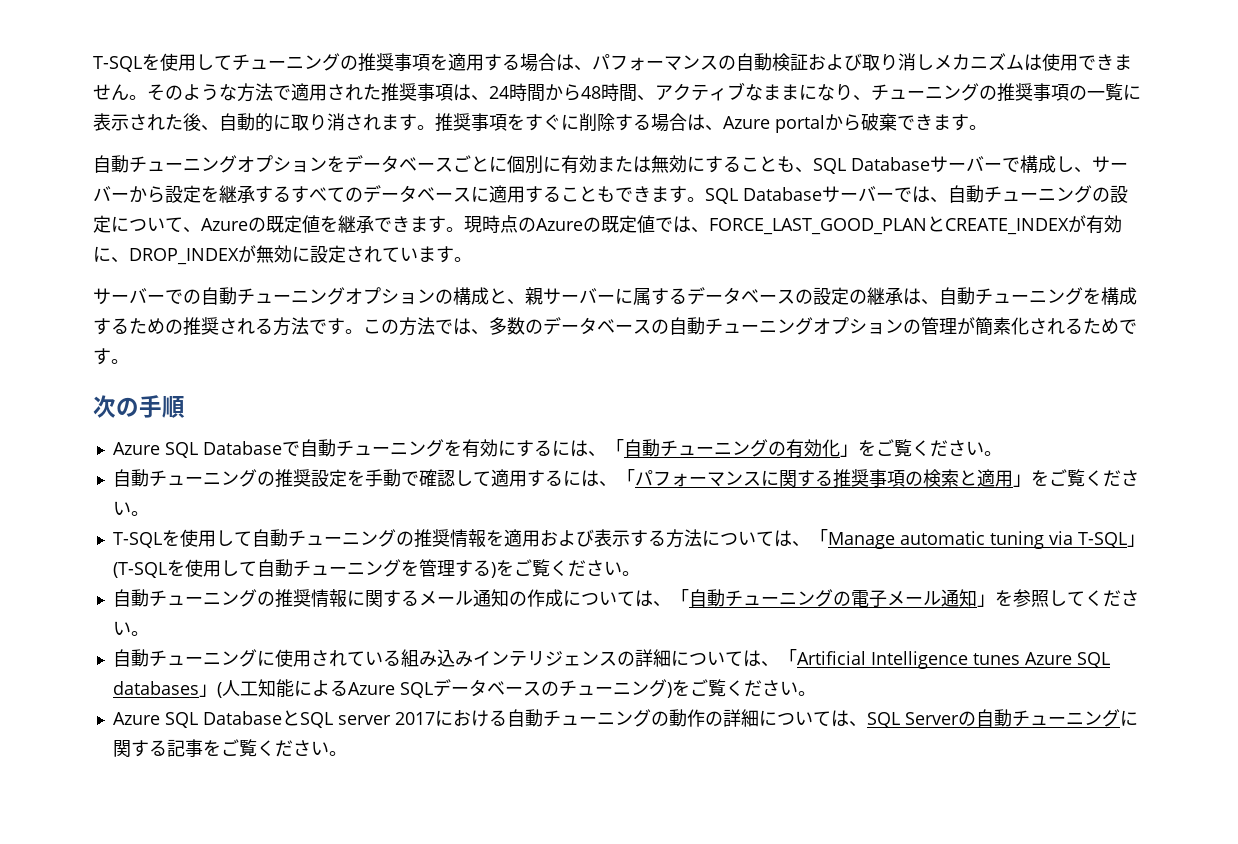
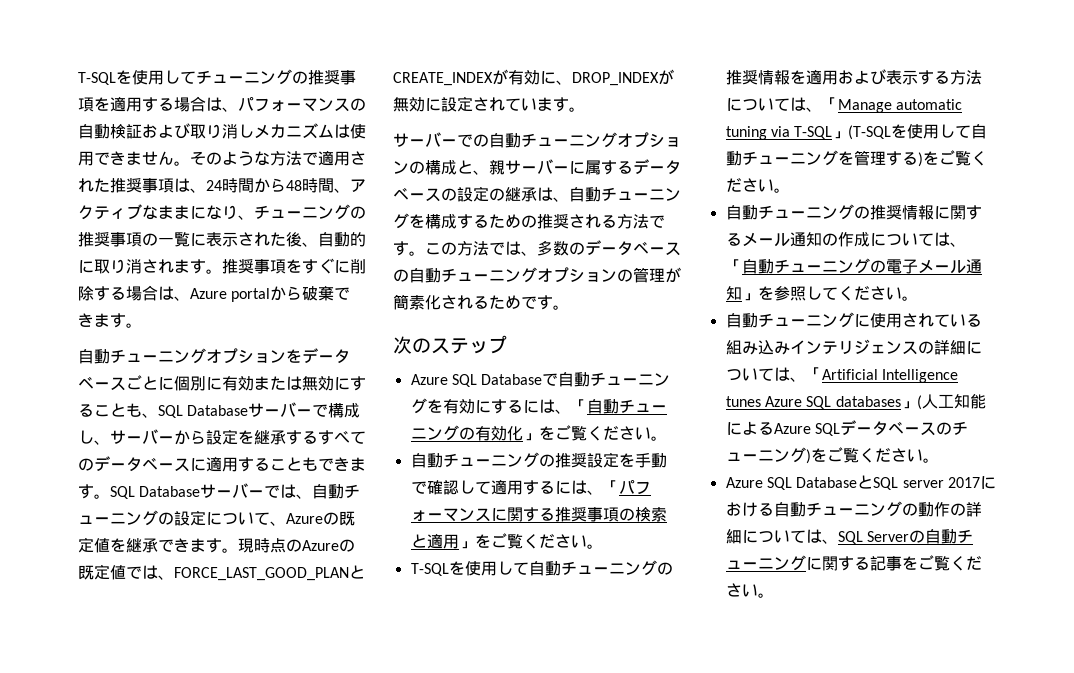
[139,395,185,418] 手順 -> [431,335,507,354] ステップ

